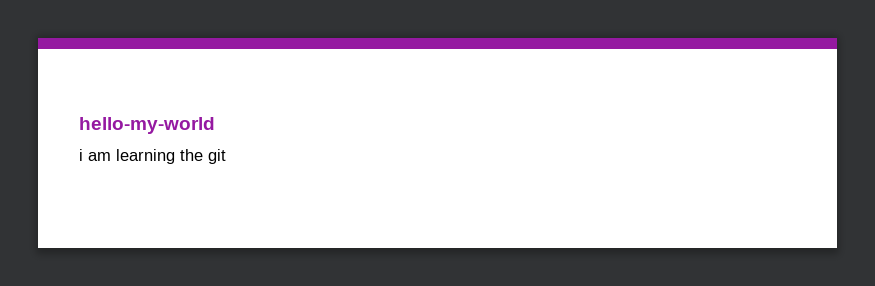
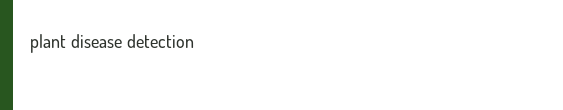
[79,117,215,134] [79,149,226,164] hello-my-world // i am learning the git -> [30,34,194,53] plant disease detection

